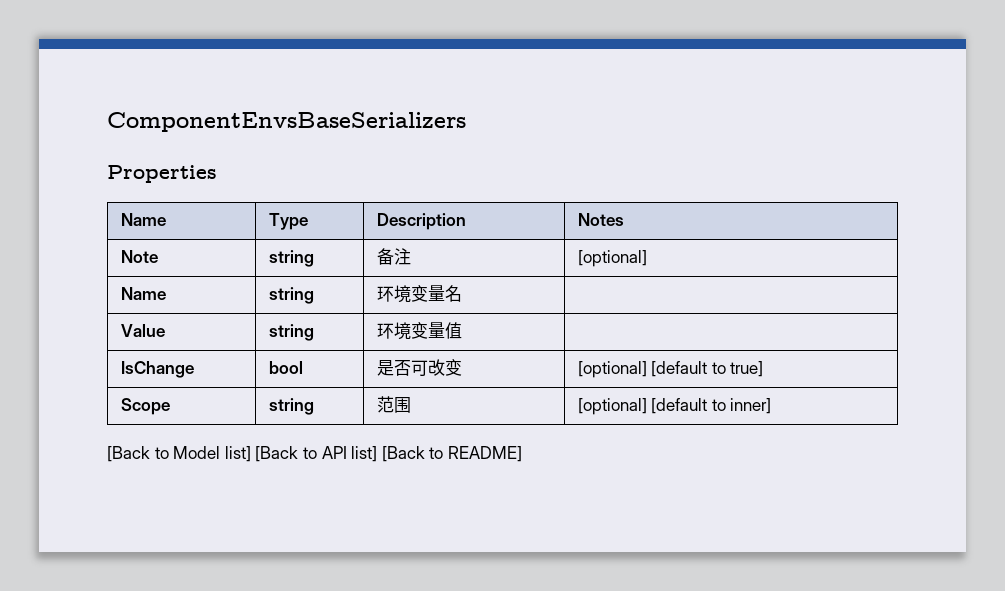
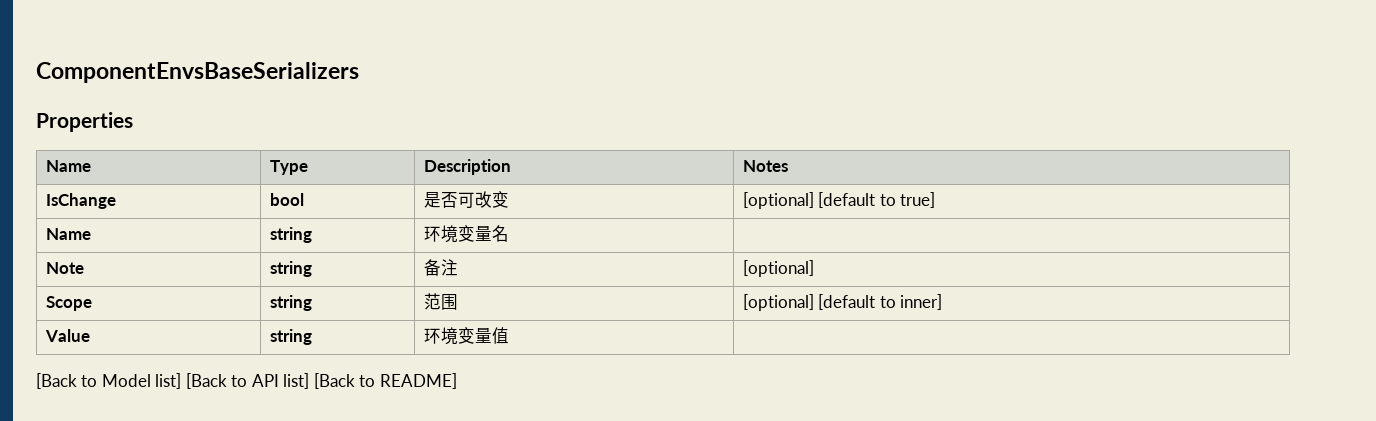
[120,250,158,263] [268,250,314,267] [376,248,411,265] [577,250,647,267] [120,287,166,300] [268,287,314,304] [376,285,462,303] [120,324,165,337] [268,324,314,341] [376,322,462,340] // Note | string | 备注 | [optional] // Name | string | 环境变量名 | // Value | string | 环境变量值 | -> (788, 166) none
(764, 369) none -> [45,228,91,240] [269,227,312,243] [423,225,509,243] [45,262,84,274] [269,261,312,277] [423,259,458,276] [742,260,814,277] // Name | string | 环境变量名 | // Note | string | 备注 | [optional]
(772, 406) none -> [44,329,90,342] [269,329,312,345] [423,327,509,345] // Value | string | 环境变量值 |

